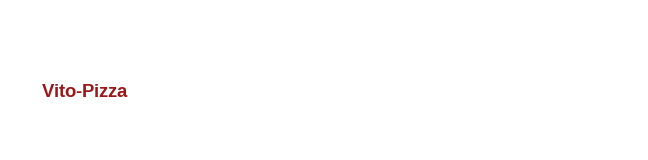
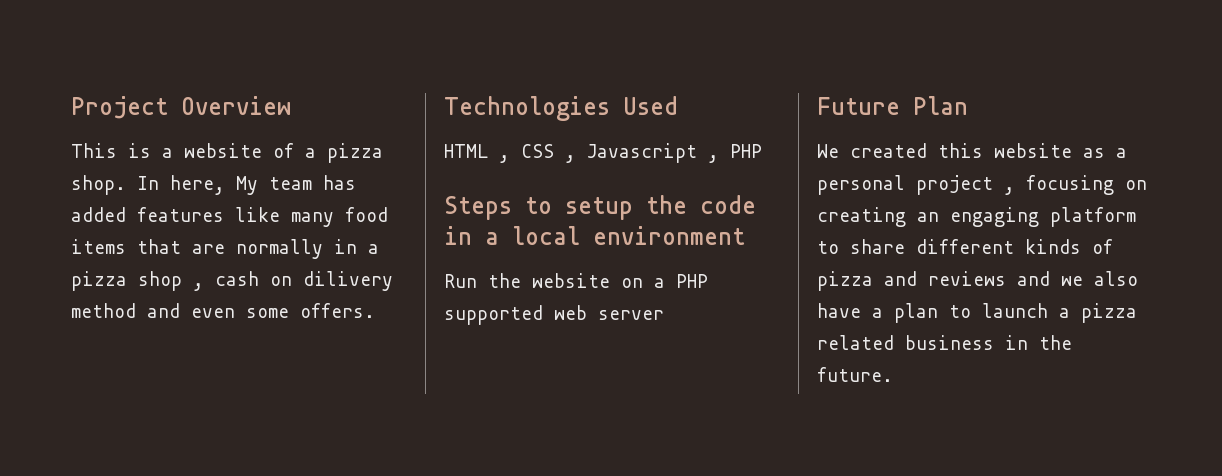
[42,84,128,97] Vito-Pizza -> [71,96,291,119] [71,143,383,163] [71,175,356,195] [71,207,388,227] [71,239,379,259] [71,271,393,291] [71,303,375,318] [444,96,678,121] [444,143,762,163] [444,195,756,220] [444,226,745,245] [444,273,708,288] [444,305,664,325] [817,96,968,115] [817,143,1127,158] [817,175,1147,195] [817,207,1136,227] [817,239,1113,254] [817,271,1138,291] [817,303,1137,323] [817,335,1072,350] [817,367,893,382] Project Overview // This is a website of a pizza shop. In here, My team has added features like many food items that are normally in a pizza shop , cash on dilivery method and even some offers. // Technologies Used // HTML , CSS , Javascript , PHP // Steps to setup the code in a local environment // Run the website on a PHP supported web server // Future Plan // We created this website as a personal project , focusing on creating an engaging platform to share different kinds of pizza and reviews and we also have a plan to launch a pizza related business in the future.

